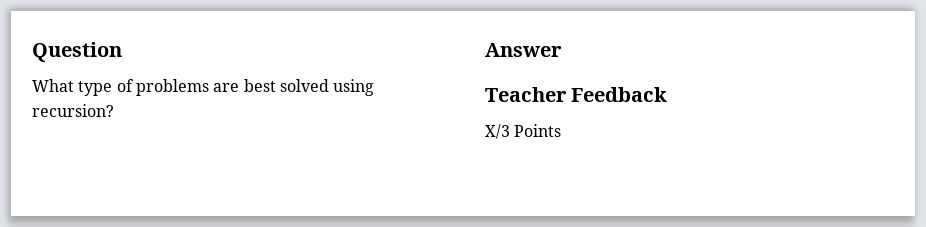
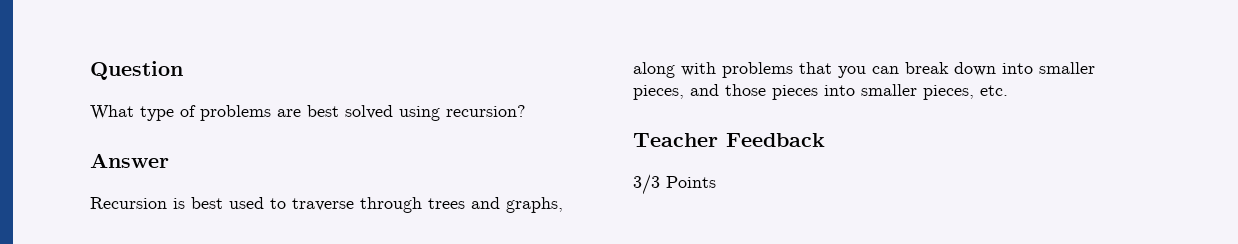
(562, 50) none -> [90,197,563,213] [633,62,1095,78] [633,84,1008,100] // Recursion is best used to traverse through trees and graphs, along with problems that you can break down into smaller pieces, and those pieces into smaller pieces, etc.
[485,124,510,139] X/3 -> [633,174,660,195] 3/3

